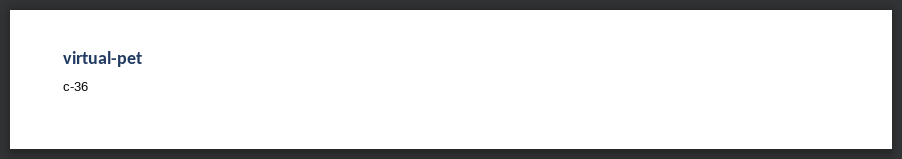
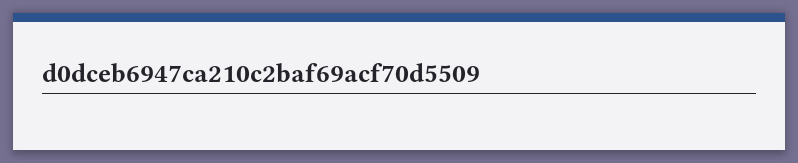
[63,51,142,67] [63,82,88,91] virtual-pet // c-36 -> [42,63,480,83] d0dceb6947ca210c2baf69acf70d5509

